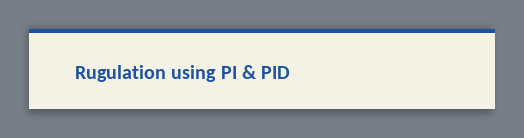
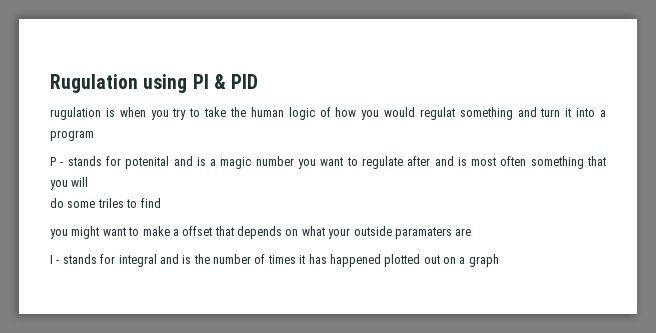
(291, 72) none -> [50,107,607,120] [50,130,94,141] [50,156,607,169] [50,177,89,190] [50,198,161,208] [50,226,472,239] [50,254,499,267] // rugulation is when you try to take the human logic of how you would regulat something and turn it into a program // P - stands for potenital and is a magic number you want to regulate after and is most often something that you will // do some triles to find // you might want to make a offset that depends on what your outside paramaters are // I - stands for integral and is the number of times it has happened plotted out on a graph

